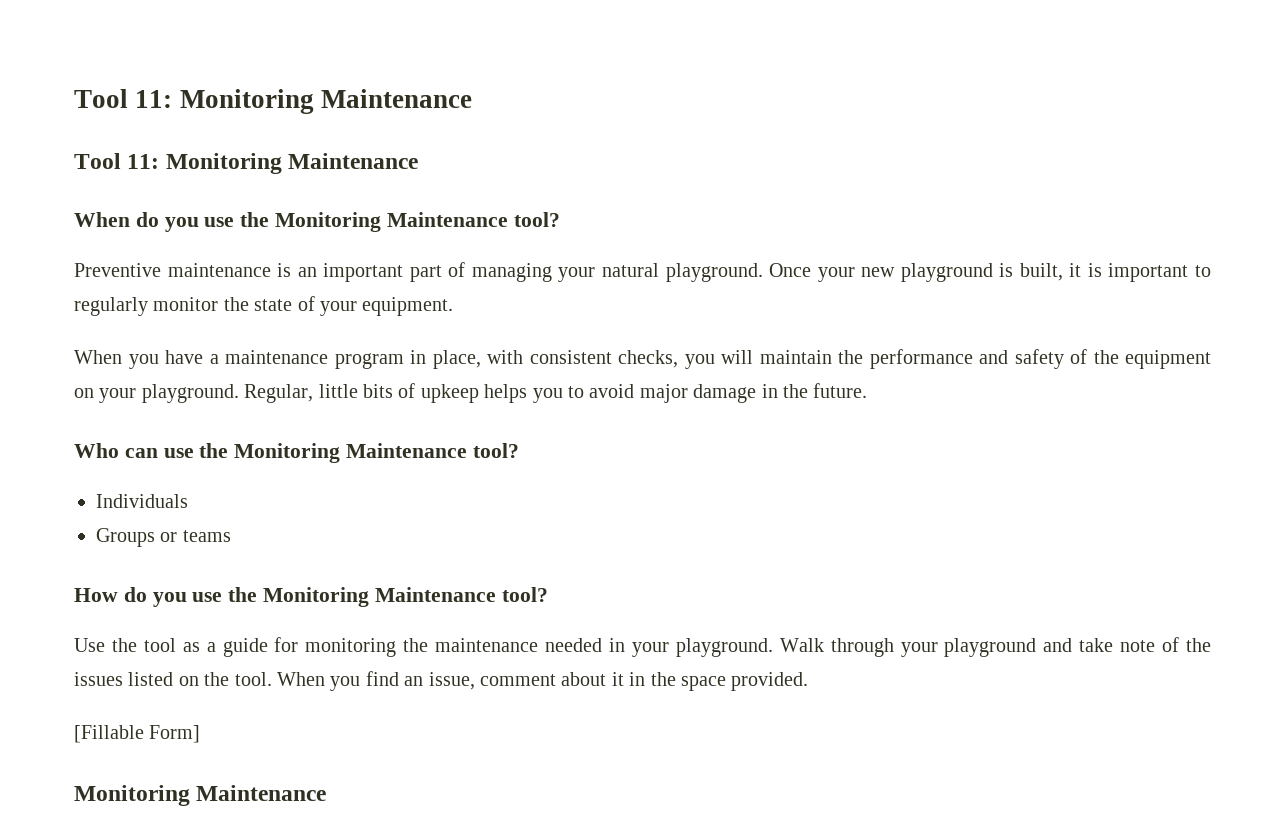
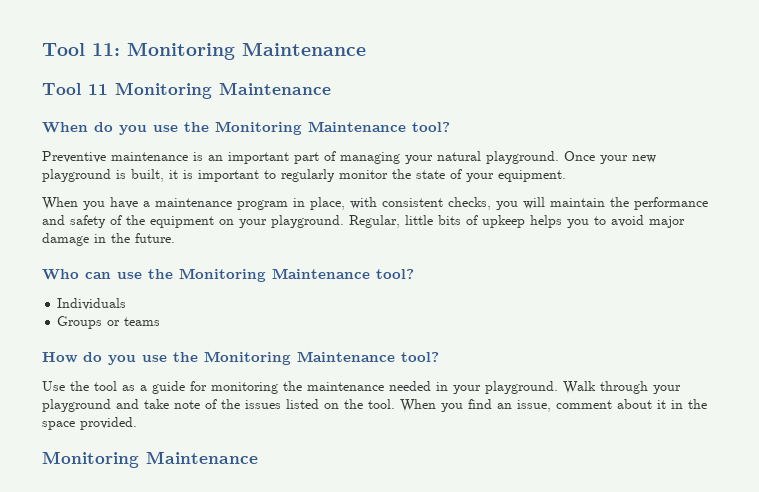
[127,154,160,169] 11: -> [88,84,108,95] 11
[74,725,201,743] // [Fillable Form] -> (137, 423) none

